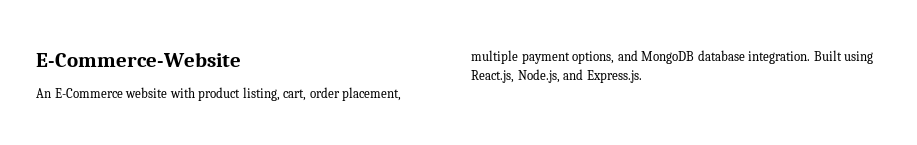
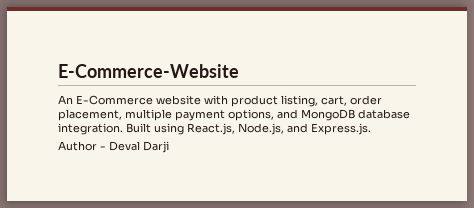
(642, 76) none -> [58,141,169,153] // Author - Deval Darji

